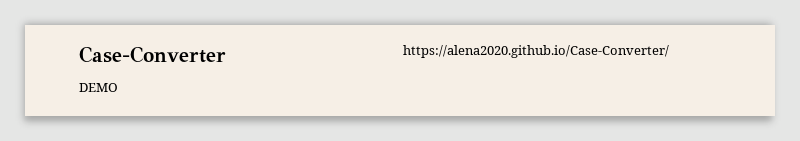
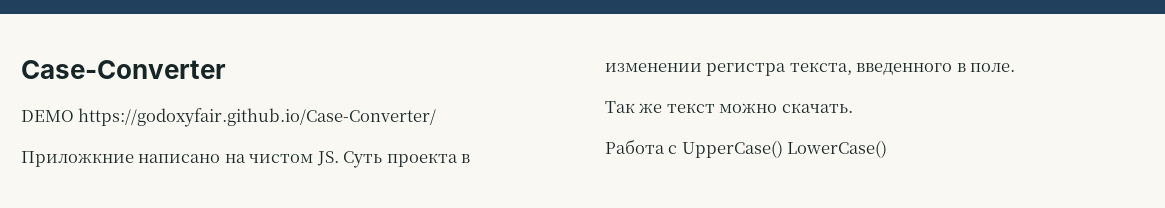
[403,45,669,58] https://alena2020.github.io/Case-Converter/ -> [78,108,437,127] [21,151,471,168] [605,62,1016,76] [605,101,853,113] [605,139,888,158] https://godoxyfair.github.io/Case-Converter/ // Приложкние написано на чистом JS. Суть проекта в изменении регистра текста, введенного в поле. // Так же текст можно скачать. // Работа с UpperCase() LowerCase()

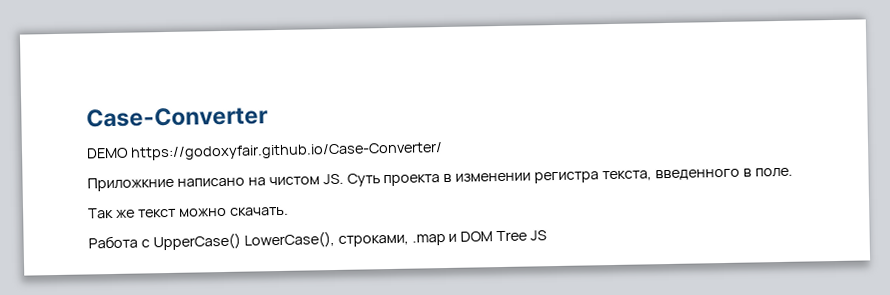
[787,140,888,158] LowerCase() -> [243,230,548,249] LowerCase(), строками, .map и DOM Tree JS

